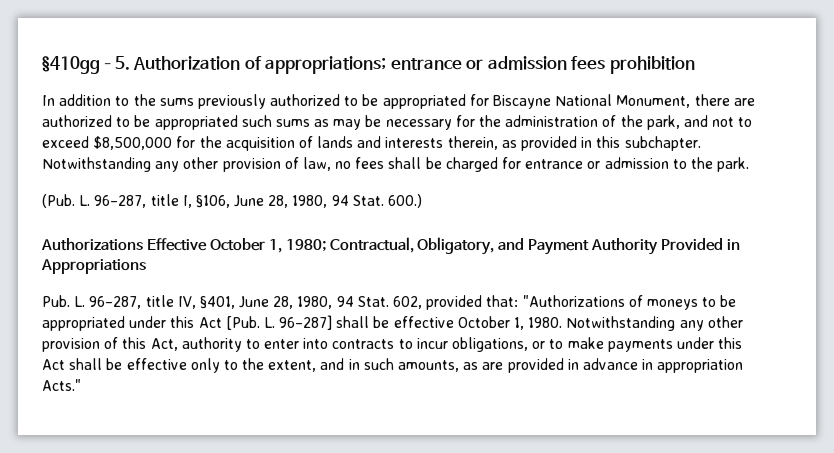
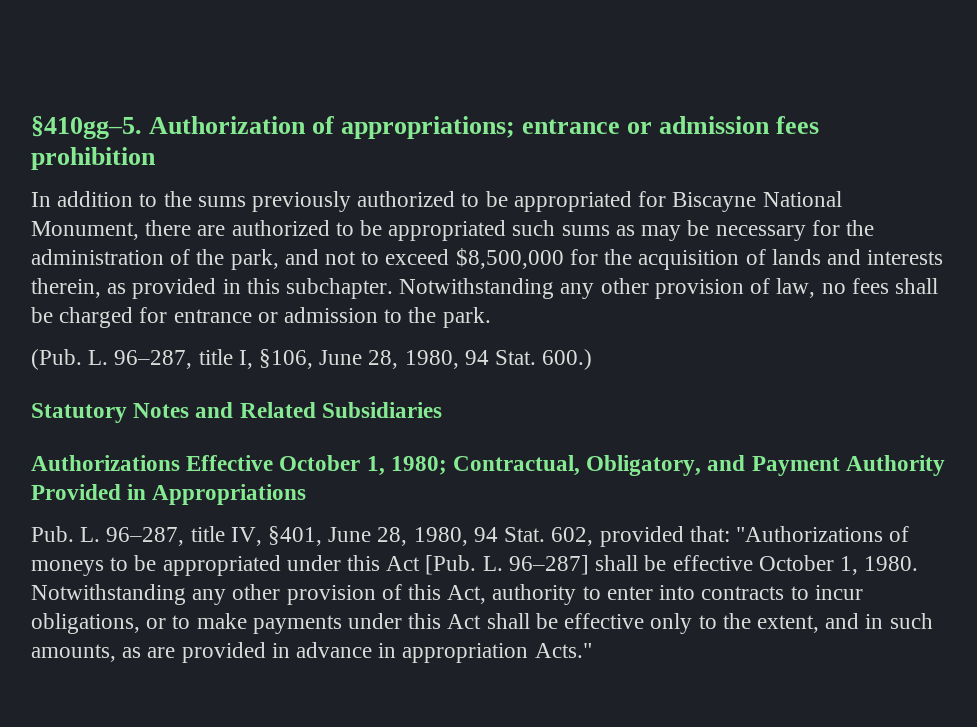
(423, 201) none -> [31,402,442,423] // Statutory Notes and Related Subsidiaries

